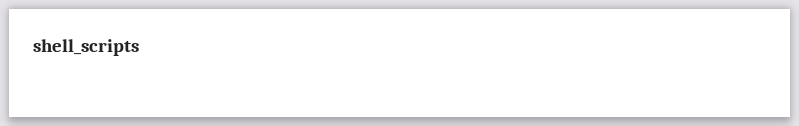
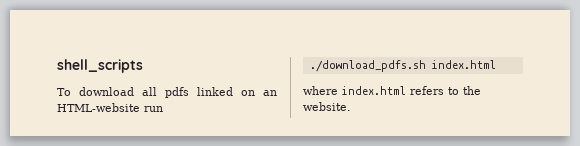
(139, 47) none -> [57,87,277,98] [57,103,163,112] [309,60,496,72] [303,86,481,95] [303,102,351,111] // To download all pdfs linked on an HTML-website run // ./download_pdfs.sh index.html // where index.html refers to the website.

